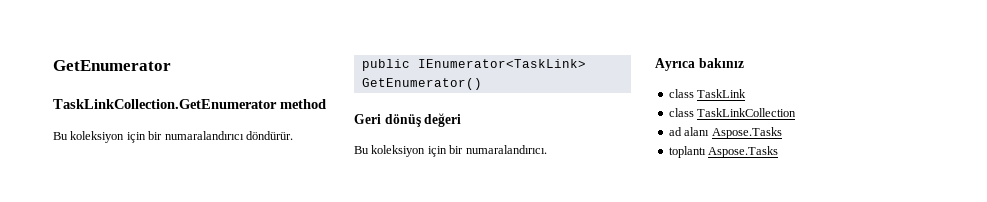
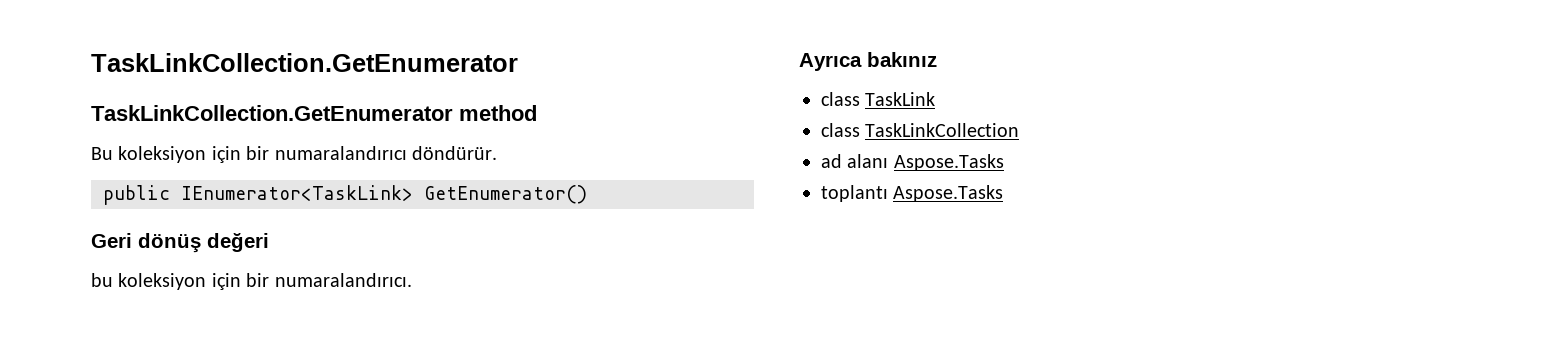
[53,60,171,71] GetEnumerator -> [91,53,518,72] TaskLinkCollection.GetEnumerator
[354,146,369,154] Bu -> [91,273,113,287] bu

